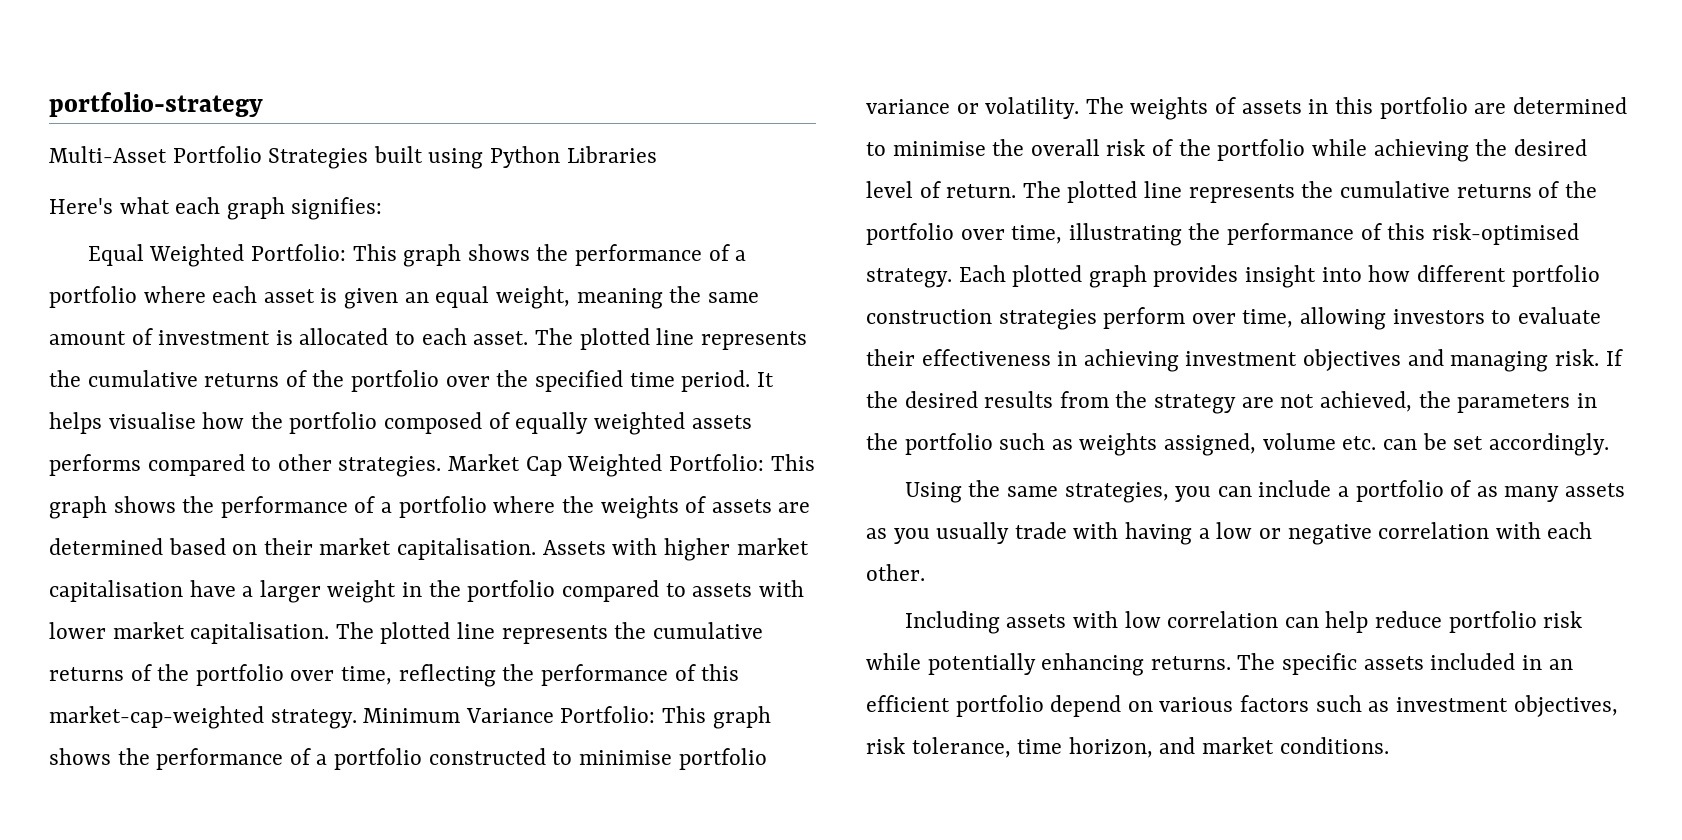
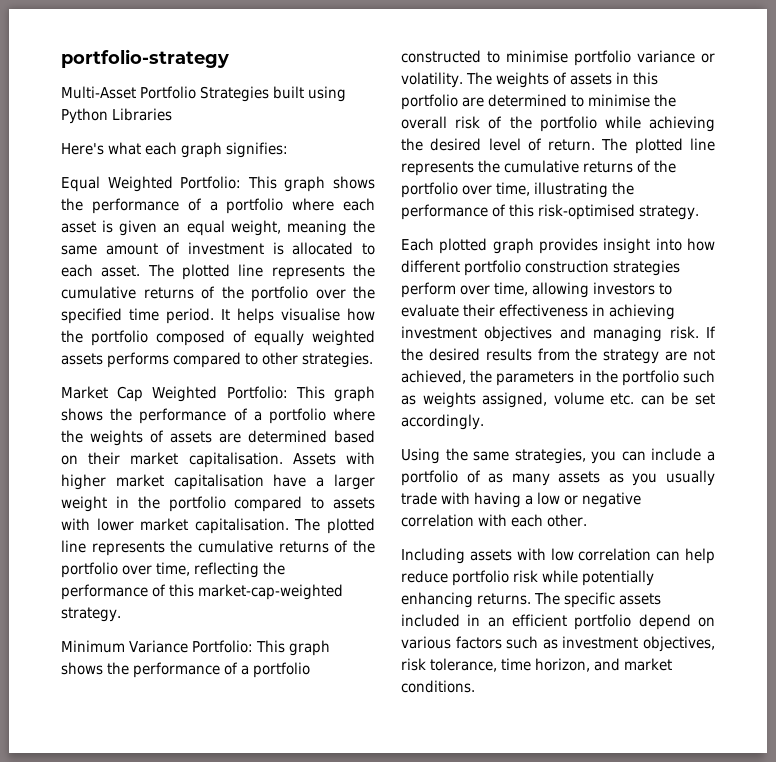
(442, 466) none -> (374, 360) //
(357, 719) none -> (121, 614) //
(952, 278) none -> (700, 212) //

